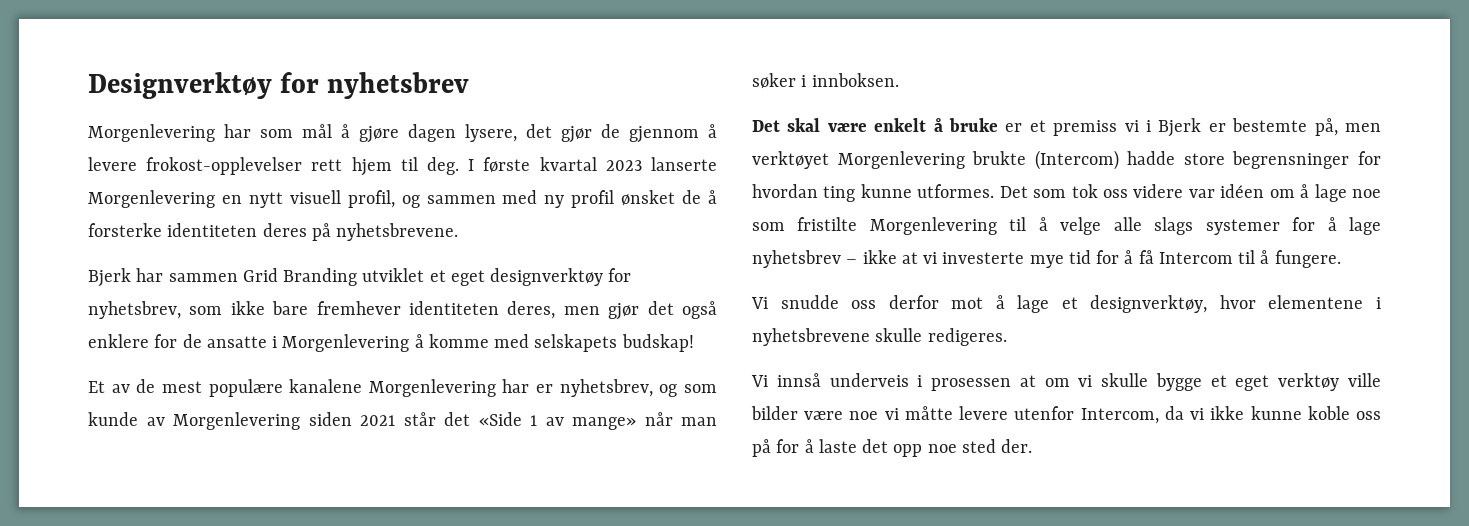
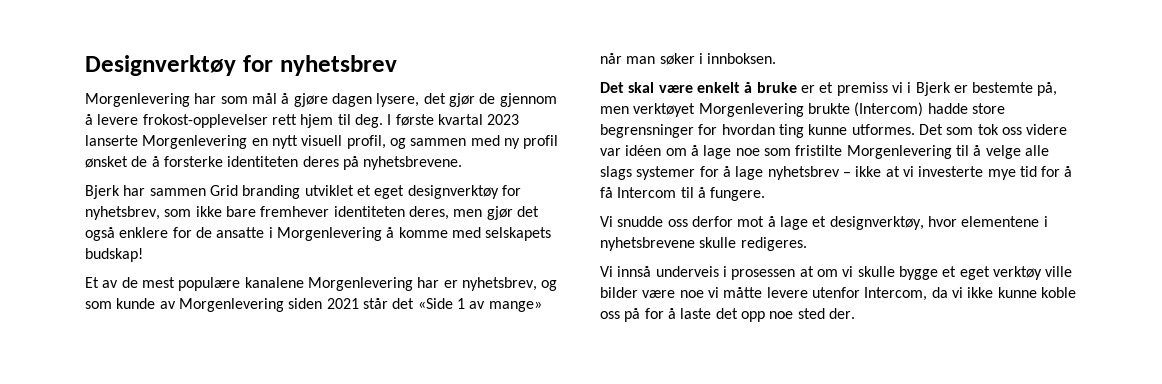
[283,268,358,286] Branding -> [242,185,301,199] branding

